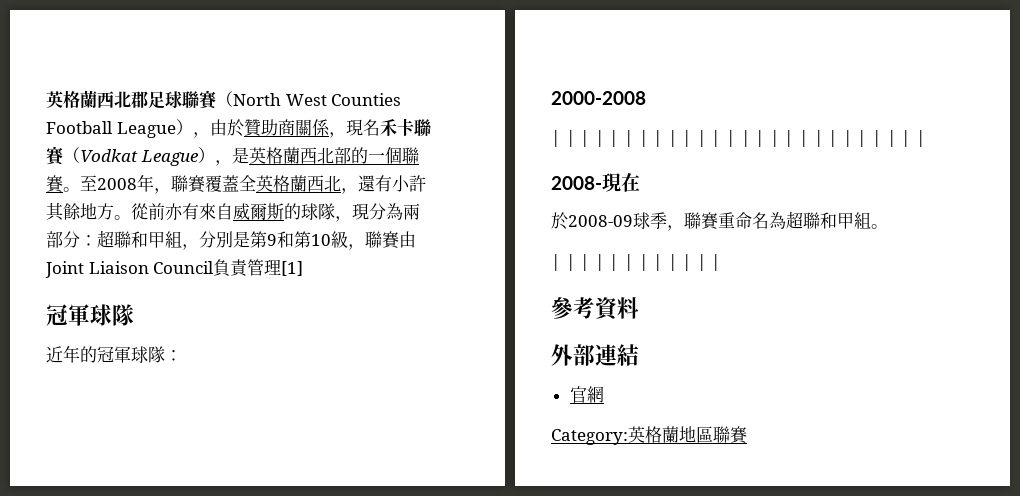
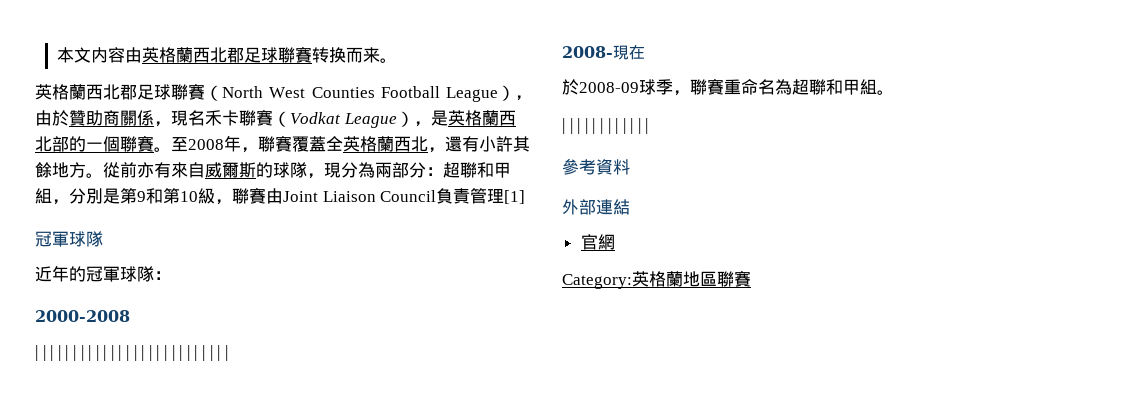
(46, 99) none -> [57,46,398,63] 本文内容由英格蘭西北郡足球聯賽转换而来。 //

